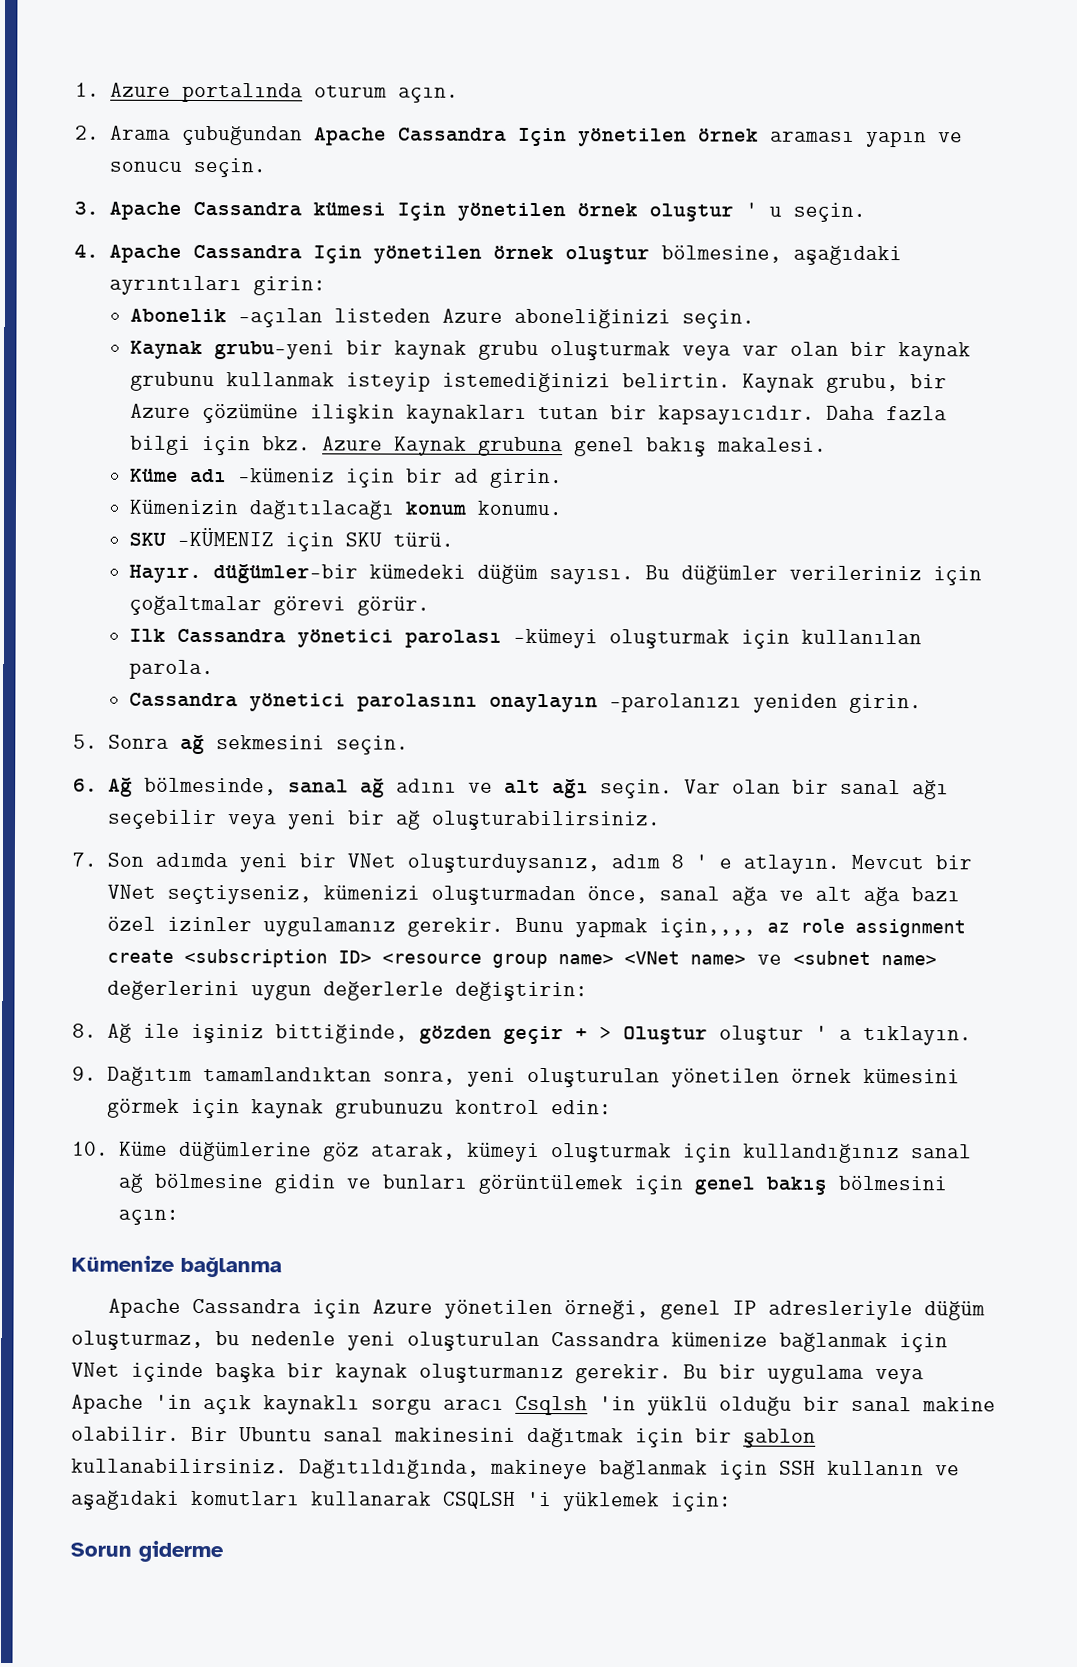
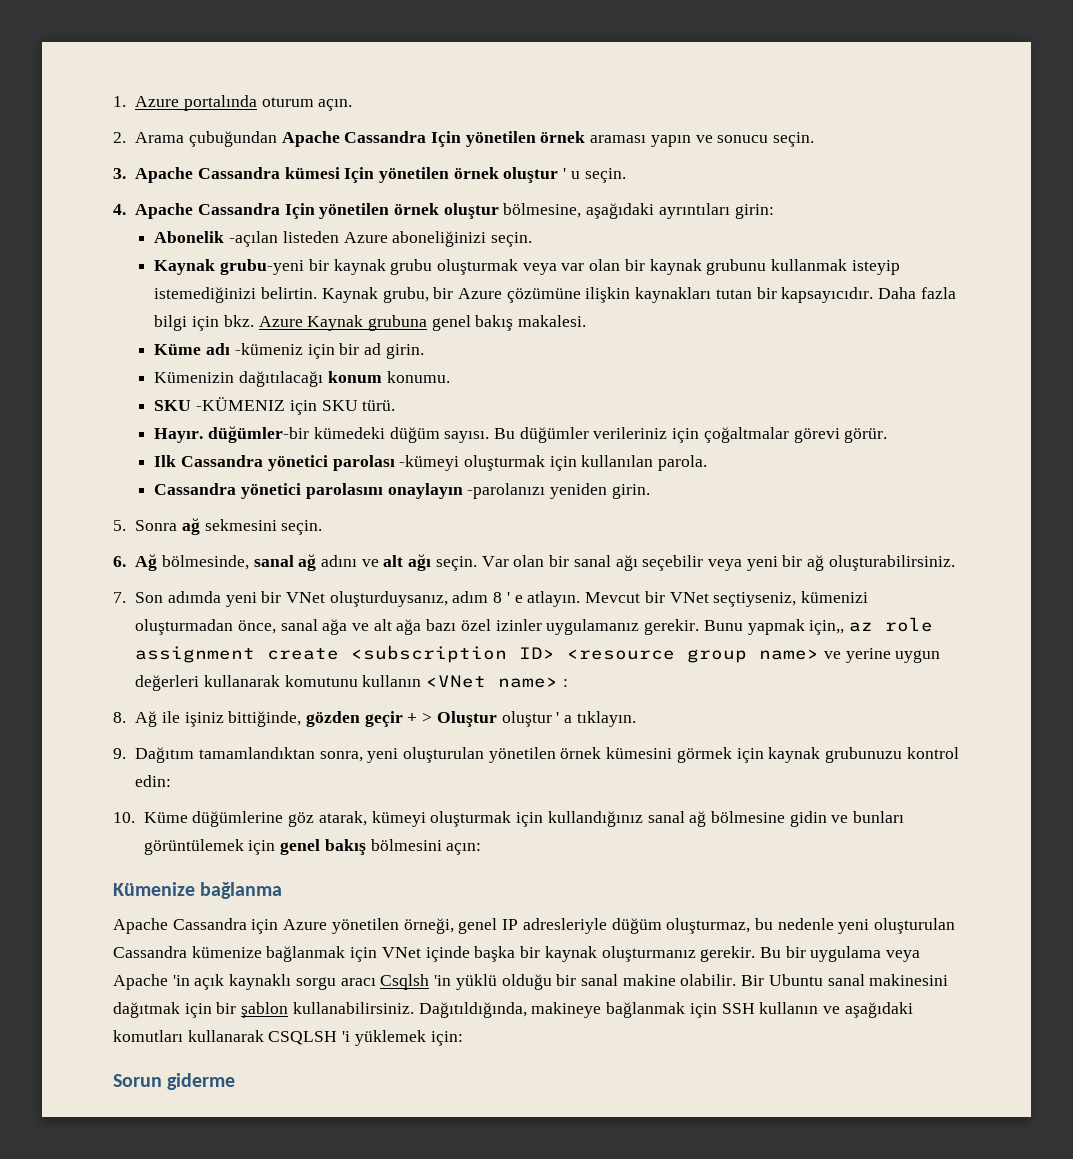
[658,918,756,938] için,,,, -> [809,620,845,635] için,,
[623,950,937,966] [106,980,588,1002] <VNet name> ve <subnet name> değerlerini uygun değerlerle değiştirin: -> [823,648,941,663] [135,675,568,691] ve yerine uygun değerleri kullanarak komutunu kullanın <VNet name> :

